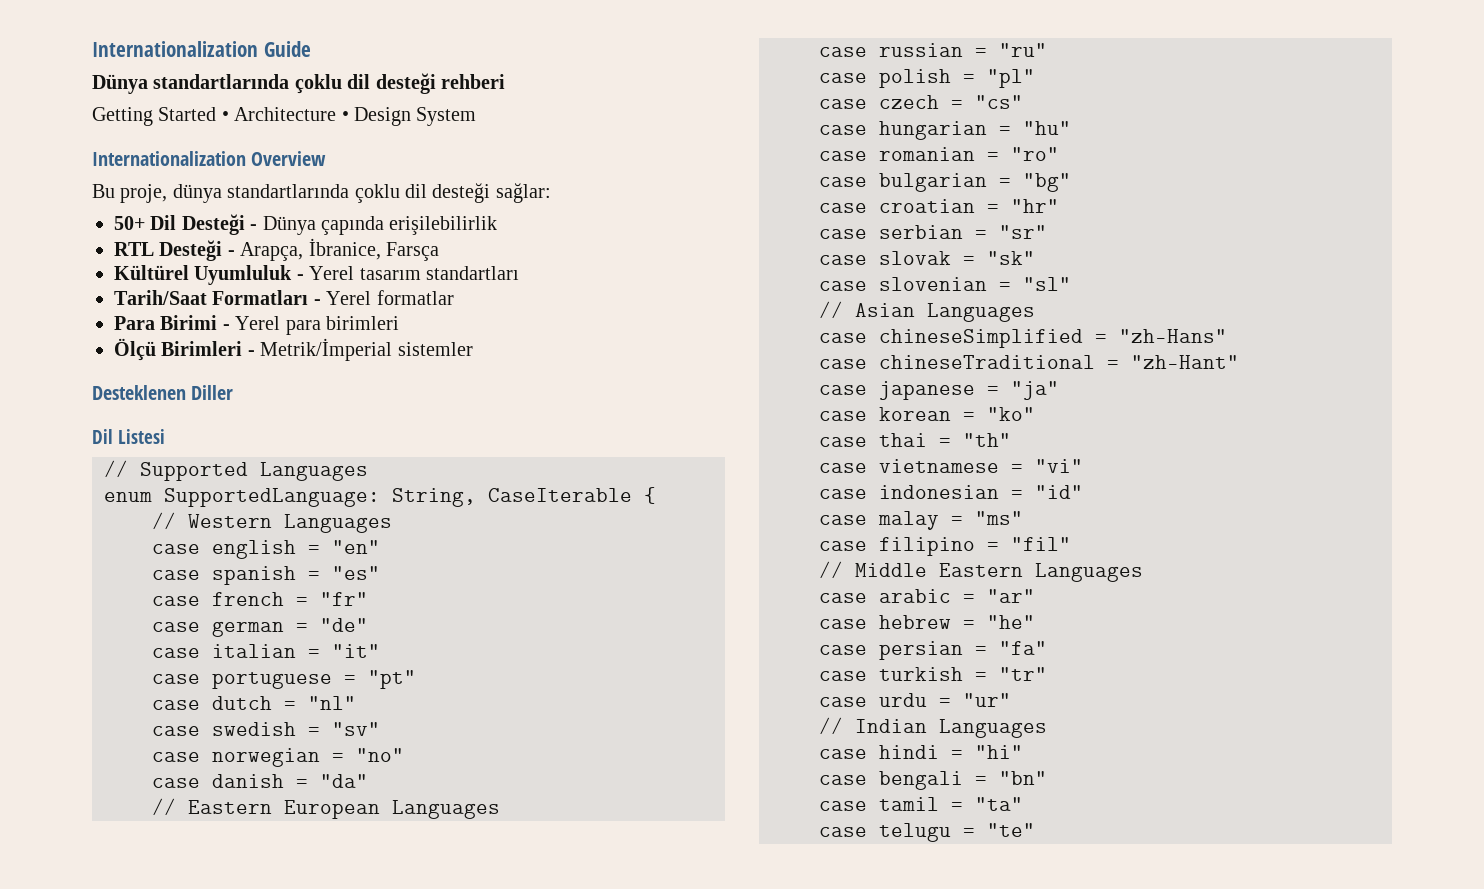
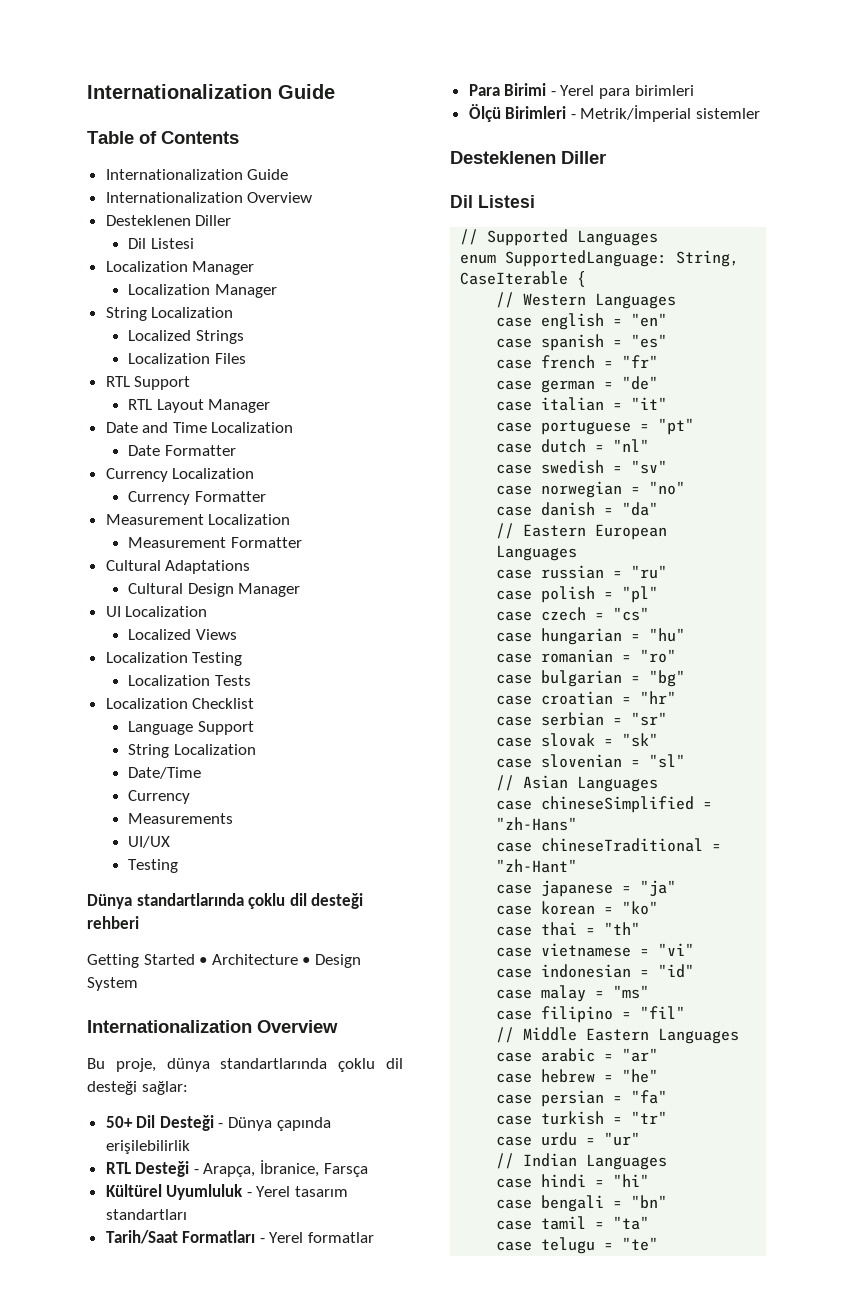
[92,41,311,57] Internationalization Guide -> [87,84,335,99] [87,131,239,144] [105,169,289,180] [105,192,313,203] [105,215,232,226] [128,238,194,249] [105,261,255,275] [128,284,277,298] [105,307,234,321] [128,330,244,344] [128,353,246,364] [105,376,191,390] [128,399,271,413] [105,422,294,433] [128,445,236,456] [105,468,255,482] [128,491,266,505] [105,514,291,525] [128,537,302,548] [105,560,251,574] [128,583,301,597] [105,606,208,617] [128,629,237,640] [105,652,243,666] [128,675,251,686] [105,698,255,709] [128,721,254,735] [128,744,256,758] [128,767,202,779] [128,790,191,804] [128,813,234,824] [128,836,171,848] [128,859,179,873] Internationalization Guide // Table of Contents // Internationalization Guide // Internationalization Overview // Desteklenen Diller // Dil Listesi // Localization Manager // Localization Manager // String Localization // Localized Strings // Localization Files // RTL Support // RTL Layout Manager // Date and Time Localization // Date Formatter // Currency Localization // Currency Formatter // Measurement Localization // Measurement Formatter // Cultural Adaptations // Cultural Design Manager // UI Localization // Localized Views // Localization Testing // Localization Tests // Localization Checklist // Language Support // String Localization // Date/Time // Currency // Measurements // UI/UX // Testing

